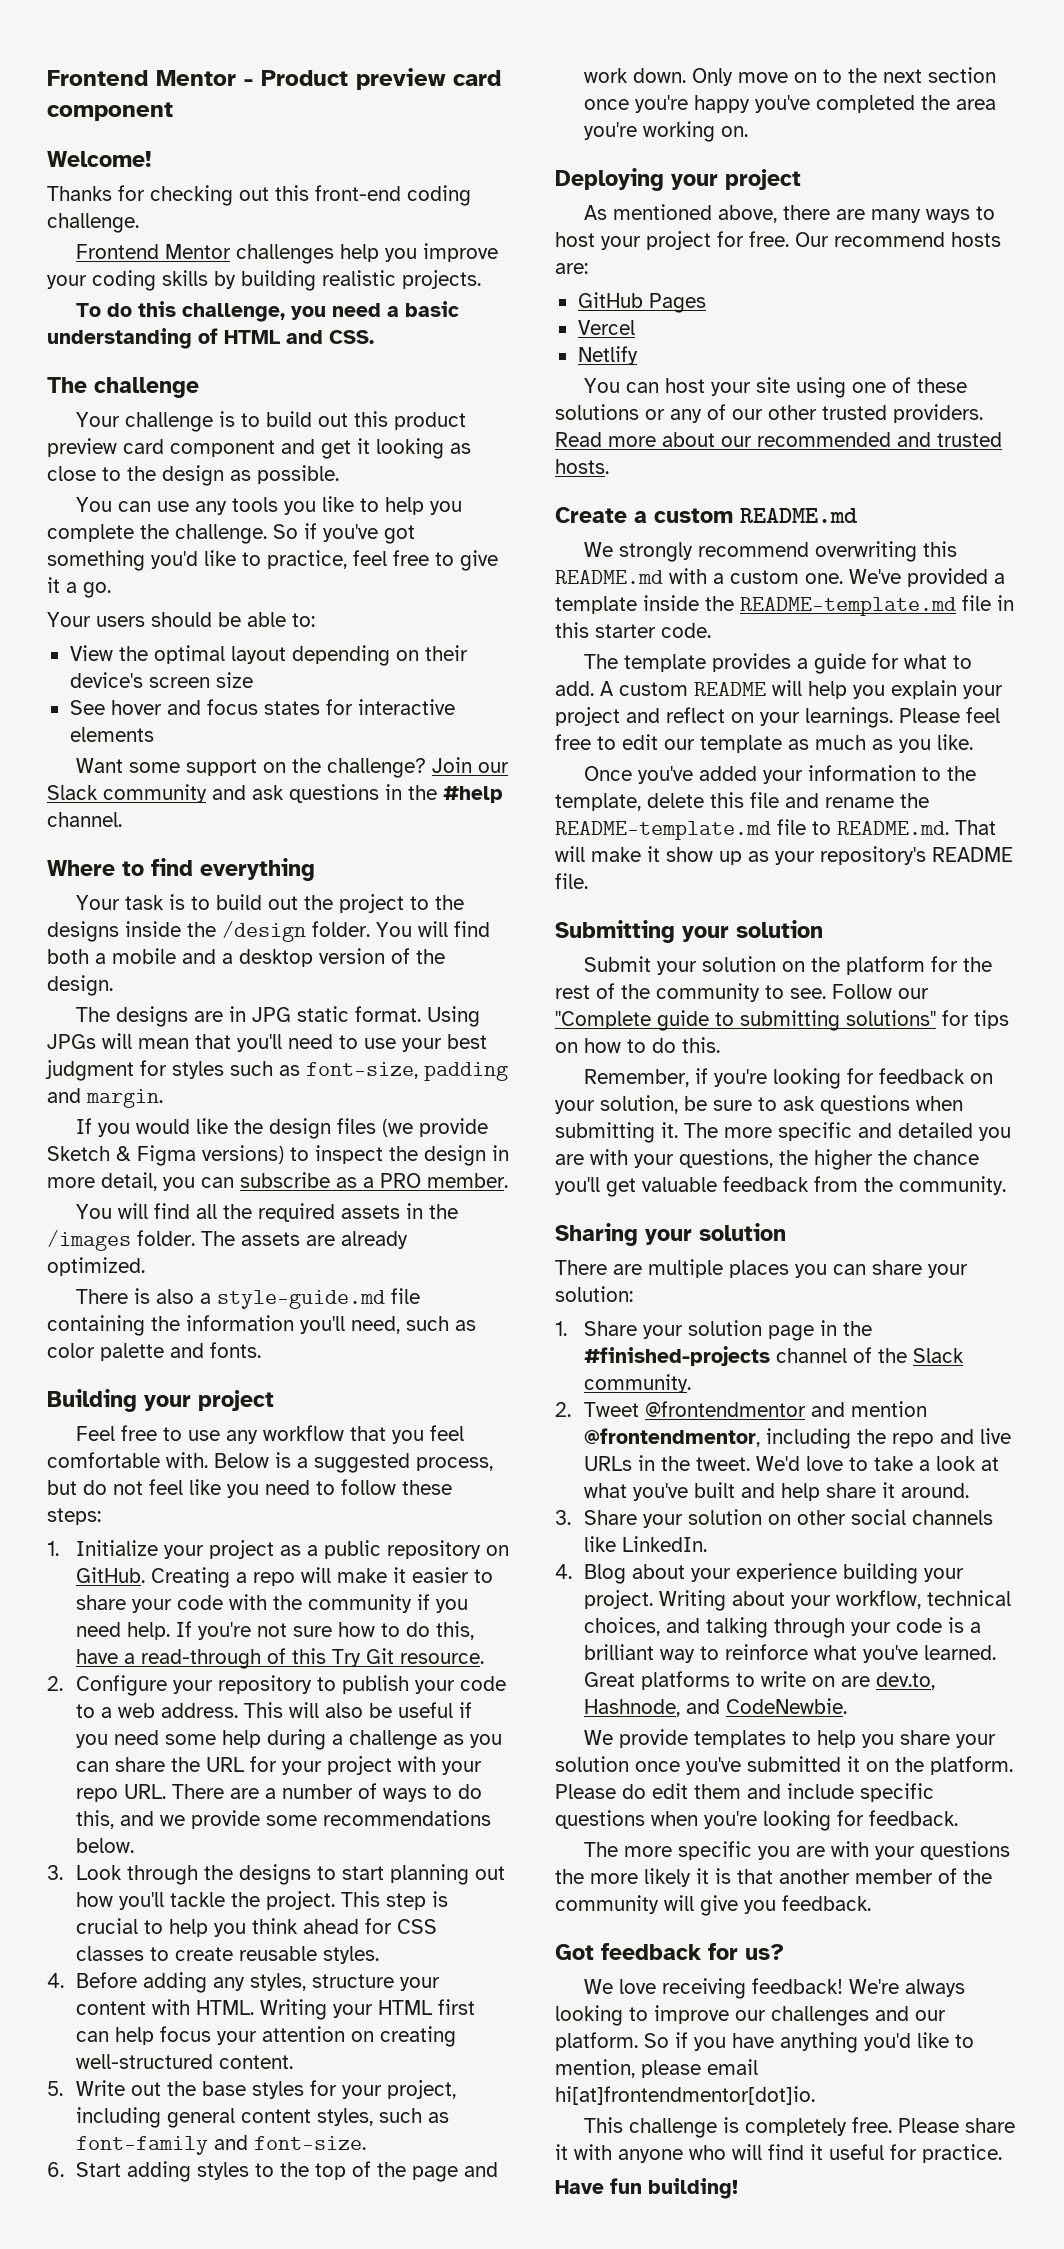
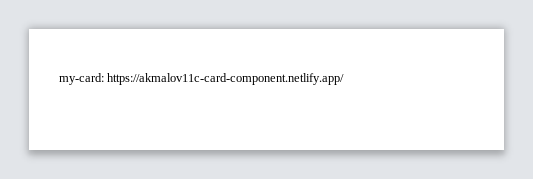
[47,68,501,90] [47,102,173,121] [47,151,152,167] [47,185,471,206] [47,213,139,233] [76,243,499,264] [47,270,481,291] [76,301,460,322] [47,328,374,349] [47,377,199,398] [76,411,467,432] [47,438,471,459] [47,465,339,486] [76,496,463,515] [47,523,415,544] [47,550,498,571] [47,577,111,598] [47,612,315,627] [69,645,468,666] [69,672,253,688] [69,699,455,715] [69,727,154,742] [76,757,510,778] [47,784,503,803] [47,812,122,827] [47,858,315,881] [76,894,465,913] [47,921,490,942] [47,948,445,967] [47,975,113,996] [76,1006,481,1027] [47,1033,487,1052] [45,1060,508,1081] [47,1088,163,1108] [76,1118,489,1139] [47,1145,509,1166] [47,1172,508,1191] [76,1203,459,1222] [47,1230,408,1251] [47,1257,145,1276] [76,1288,421,1309] [47,1315,476,1336] [47,1342,261,1361] [47,1389,274,1412] [76,1425,465,1444] [47,1452,493,1473] [47,1479,452,1498] [47,1508,101,1525] [47,1540,509,1559] [75,1567,493,1588] [75,1594,468,1613] [75,1621,474,1640] [75,1648,484,1669] [47,1675,506,1696] [75,1702,472,1718] [75,1729,502,1750] [75,1756,482,1775] [75,1783,482,1802] [75,1810,491,1829] [75,1838,134,1853] [47,1864,505,1885] [75,1891,448,1910] [75,1918,437,1937] [75,1946,379,1964] [47,1972,440,1993] [75,1999,475,2020] [75,2026,456,2047] [75,2054,293,2069] [47,2080,456,2099] [75,2107,449,2128] [75,2135,366,2155] [47,2161,498,2182] [583,67,996,86] [583,95,996,113] [583,121,748,142] [555,168,801,191] [584,204,996,223] [555,231,1001,250] [555,263,588,274] [577,292,706,313] [577,320,635,335] [577,346,638,365] [584,377,968,398] [555,404,983,423] [555,432,1002,447] [555,459,609,474] [555,507,858,523] [584,541,958,562] [555,568,1005,587] [555,595,1014,616] [555,622,711,638] [584,653,973,674] [555,680,1003,699] [555,707,1000,728] [555,734,973,753] [584,765,977,784] [555,792,929,811] [555,819,996,840] [555,846,1013,865] [555,873,588,889] [555,920,823,943] [584,956,993,975] [555,983,929,1002] [555,1010,1009,1031] [555,1037,720,1053] [584,1068,994,1089] [555,1095,963,1114] [555,1122,1011,1143] [555,1149,979,1170] [555,1176,1006,1197] [555,1223,786,1246] [555,1259,968,1278] [555,1286,633,1302] [555,1320,872,1341] [583,1346,964,1366] [583,1374,691,1393] [555,1401,927,1417] [583,1428,1011,1449] [583,1455,999,1471] [583,1482,969,1501] [555,1509,993,1528] [583,1536,707,1552] [555,1563,964,1584] [583,1590,1011,1611] [583,1617,981,1638] [583,1644,996,1663] [583,1671,935,1690] [583,1698,847,1717] [584,1729,997,1748] [555,1756,1013,1775] [555,1783,934,1802] [555,1810,958,1831] [584,1841,1011,1860] [555,1868,992,1887] [555,1895,871,1916] [555,1943,784,1960] [584,1978,966,1999] [555,2005,946,2026] [555,2032,974,2053] [555,2059,758,2078] [555,2086,815,2105] [584,2117,1016,2138] [555,2144,1002,2163] [555,2178,738,2199] Frontend Mentor - Product preview card component // Welcome! // Thanks for checking out this front-end coding challenge. // Frontend Mentor challenges help you improve your coding skills by building realistic projects. // To do this challenge, you need a basic understanding of HTML and CSS. // The challenge // Your challenge is to build out this product preview card component and get it looking as close to the design as possible. // You can use any tools you like to help you complete the challenge. So if you've got something you'd like to practice, feel free to give it a go. // Your users should be able to: // View the optimal layout depending on their device's screen size // See hover and focus states for interactive elements // Want some support on the challenge? Join our Slack community and ask questions in the #help channel. // Where to find everything // Your task is to build out the project to the designs inside the /design folder. You will find both a mobile and a desktop version of the design. // The designs are in JPG static format. Using JPGs will mean that you'll need to use your best judgment for styles such as font-size, padding and margin. // If you would like the design files (we provide Sketch & Figma versions) to inspect the design in more detail, you can subscribe as a PRO member. // You will find all the required assets in the /images folder. The assets are already optimized. // There is also a style-guide.md file containing the information you'll need, such as color palette and fonts. // Building your project // Feel free to use any workflow that you feel comfortable with. Below is a suggested process, but do not feel like you need to follow these steps: // 1. Initialize your project as a public repository on GitHub. Creating a repo will make it easier to share your code with the community if you need help. If you're not sure how to do this, have a read-through of this Try Git resource. // 2. Configure your repository to publish your code to a web address. This will also be useful if you need some help during a challenge as you can share the URL for your project with your repo URL. There are a number of ways to do this, and we provide some recommendations below. // 3. Look through the designs to start planning out how you'll tackle the project. This step is crucial to help you think ahead for CSS classes to create reusable styles. // 4. Before adding any styles, structure your content with HTML. Writing your HTML first can help focus your attention on creating well-structured content. // 5. Write out the base styles for your project, including general content styles, such as font-family and font-size. // 6. Start adding styles to the top of the page and work down. Only move on to the next section once you're happy you've completed the area you're working on. // Deploying your project // As mentioned above, there are many ways to host your project for free. Our recommend hosts are: // GitHub Pages // Vercel // Netlify // You can host your site using one of these solutions or any of our other trusted providers. Read more about our recommended and trusted hosts. // Create a custom README.md // We strongly recommend overwriting this README.md with a custom one. We've provided a template inside the README-template.md file in this starter code. // The template provides a guide for what to add. A custom README will help you explain your project and reflect on your learnings. Please feel free to edit our template as much as you like. // Once you've added your information to the template, delete this file and rename the README-template.md file to README.md. That will make it show up as your repository's README file. // Submitting your solution // Submit your solution on the platform for the rest of the community to see. Follow our "Complete guide to submitting solutions" for tips on how to do this. // Remember, if you're looking for feedback on your solution, be sure to ask questions when submitting it. The more specific and detailed you are with your questions, the higher the chance you'll get valuable feedback from the community. // Sharing your solution // There are multiple places you can share your solution: // 1. Share your solution page in the #finished-projects channel of the Slack community. // 2. Tweet @frontendmentor and mention @frontendmentor, including the repo and live URLs in the tweet. We'd love to take a look at what you've built and help share it around. // 3. Share your solution on other social channels like LinkedIn. // 4. Blog about your experience building your project. Writing about your workflow, technical choices, and talking through your code is a brilliant way to reinforce what you've learned. Great platforms to write on are dev.to, Hashnode, and CodeNewbie. // We provide templates to help you share your solution once you've submitted it on the platform. Please do edit them and include specific questions when you're looking for feedback. // The more specific you are with your questions the more likely it is that another member of the community will give you feedback. // Got feedback for us? // We love receiving feedback! We're always looking to improve our challenges and our platform. So if you have anything you'd like to mention, please email hi[at]frontendmentor[dot]io. // This challenge is completely free. Please share it with anyone who will find it useful for practice. // Have fun building! -> [59,73,345,85] my-card: https://akmalov11c-card-component.netlify.app/

